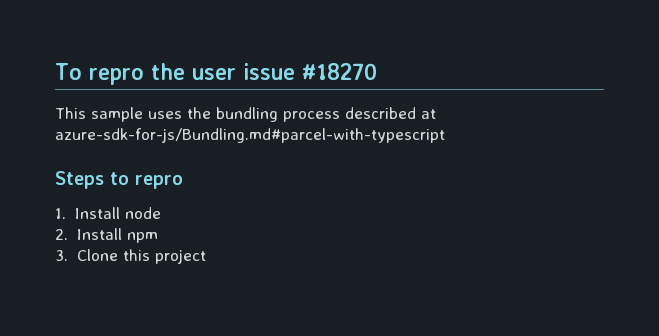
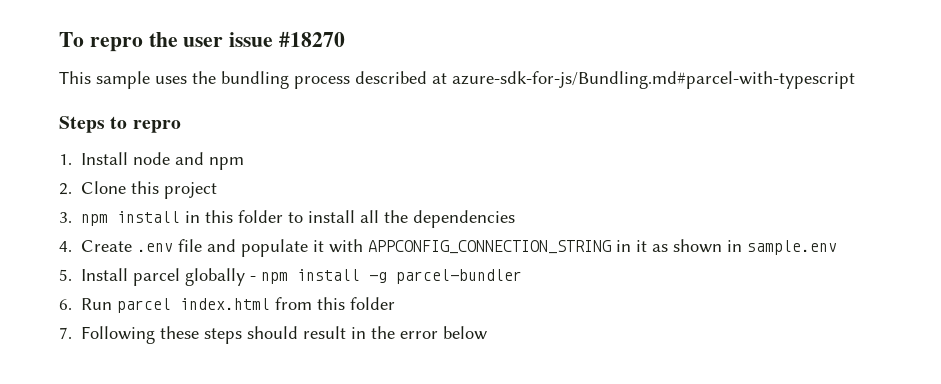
[55,228,122,240] // 2. Install -> [175,152,205,165] and
[55,250,68,261] 3. -> [59,183,72,195] 2.
(206, 256) none -> [59,210,516,228] [59,239,838,257] [59,268,523,286] [59,297,396,313] [59,326,488,344] // 3. npm install in this folder to install all the dependencies // 4. Create .env file and populate it with APPCONFIG_CONNECTION_STRING in it as shown in sample.env // 5. Install parcel globally - npm install -g parcel-bundler // 6. Run parcel index.html from this folder // 7. Following these steps should result in the error below

